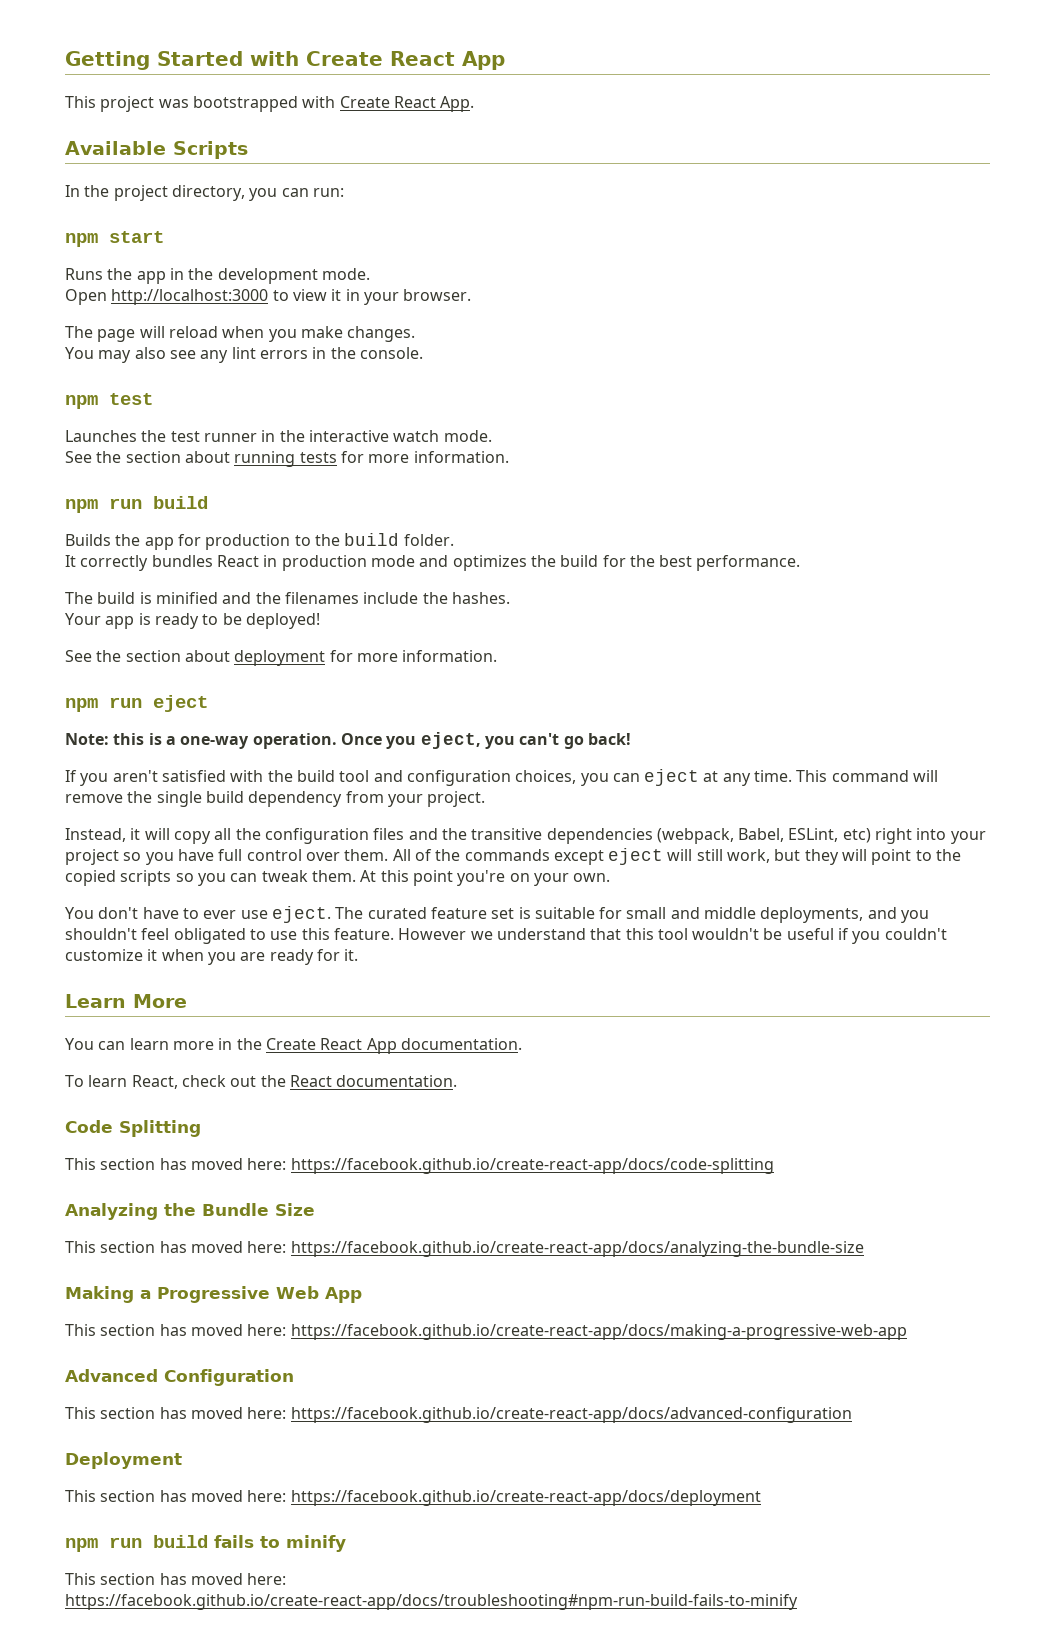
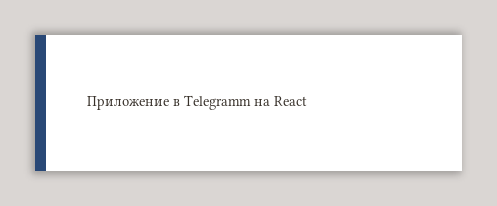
[65,51,505,70] [65,96,475,112] [65,141,248,159] [65,185,344,201] [65,231,164,247] [65,268,370,284] [65,289,472,305] [65,326,416,342] [65,347,423,363] [65,393,153,409] [65,430,492,442] [65,451,509,467] [65,496,208,513] [65,533,454,550] [65,555,801,571] [65,592,510,604] [65,613,320,629] [65,650,498,666] [65,695,208,712] [65,732,631,749] [65,769,939,786] [65,791,486,807] [65,828,986,844] [65,848,962,865] [65,870,611,886] [65,906,930,923] [65,928,947,944] [65,949,359,965] [65,994,187,1008] [65,1038,522,1054] [65,1075,458,1089] [65,1120,201,1137] [65,1158,774,1174] [65,1203,315,1220] [65,1241,864,1257] [65,1286,362,1303] [65,1324,907,1340] [65,1369,294,1386] [65,1407,852,1423] [65,1452,182,1469] [65,1490,761,1506] [65,1535,346,1552] [65,1573,287,1585] [65,1594,798,1610] Getting Started with Create React App // This project was bootstrapped with Create React App. // Available Scripts // In the project directory, you can run: // npm start // Runs the app in the development mode. // Open http://localhost:3000 to view it in your browser. // The page will reload when you make changes. // You may also see any lint errors in the console. // npm test // Launches the test runner in the interactive watch mode. // See the section about running tests for more information. // npm run build // Builds the app for production to the build folder. // It correctly bundles React in production mode and optimizes the build for the best performance. // The build is minified and the filenames include the hashes. // Your app is ready to be deployed! // See the section about deployment for more information. // npm run eject // Note: this is a one-way operation. Once you eject, you can't go back! // If you aren't satisfied with the build tool and configuration choices, you can eject at any time. This command will remove the single build dependency from your project. // Instead, it will copy all the configuration files and the transitive dependencies (webpack, Babel, ESLint, etc) right into your project so you have full control over them. All of the commands except eject will still work, but they will point to the copied scripts so you can tweak them. At this point you're on your own. // You don't have to ever use eject. The curated feature set is suitable for small and middle deployments, and you shouldn't feel obligated to use this feature. However we understand that this tool wouldn't be useful if you couldn't customize it when you are ready for it. // Learn More // You can learn more in the Create React App documentation. // To learn React, check out the React documentation. // Code Splitting // This section has moved here: https://facebook.github.io/create-react-app/docs/code-splitting // Analyzing the Bundle Size // This section has moved here: https://facebook.github.io/create-react-app/docs/analyzing-the-bundle-size // Making a Progressive Web App // This section has moved here: https://facebook.github.io/create-react-app/docs/making-a-progressive-web-app // Advanced Configuration // This section has moved here: https://facebook.github.io/create-react-app/docs/advanced-configuration // Deployment // This section has moved here: https://facebook.github.io/create-react-app/docs/deployment // npm run build fails to minify // This section has moved here: https://facebook.github.io/create-react-app/docs/troubleshooting#npm-run-build-fails-to-minify -> [87,95,307,110] Приложение в Telegramm на React

